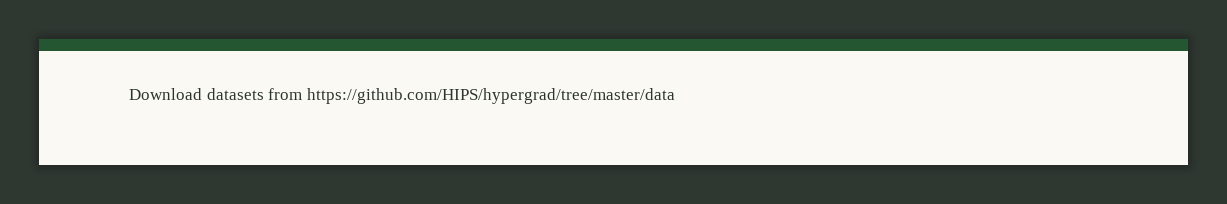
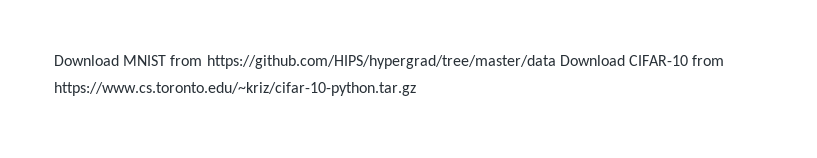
[129,88,264,100] Download datasets -> [54,55,167,66] Download MNIST
(675, 96) none -> [559,55,725,66] [54,82,416,96] Download CIFAR-10 from https://www.cs.toronto.edu/~kriz/cifar-10-python.tar.gz

